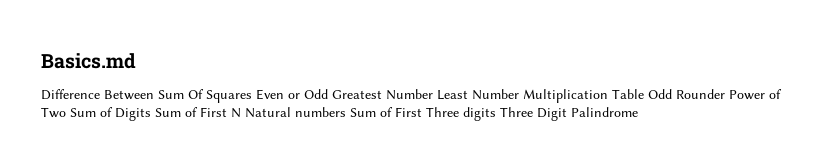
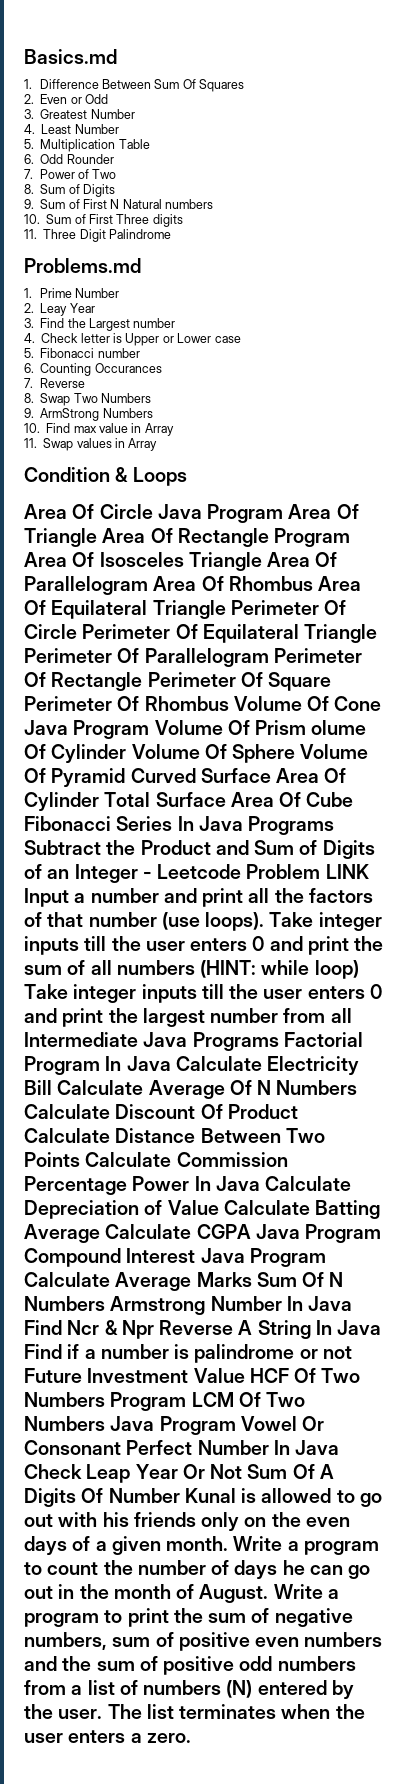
(136, 61) none -> [24,79,32,89] 1.
(252, 96) none -> [24,94,34,104] // 2.
(328, 94) none -> [24,109,34,119] // 3.
(433, 94) none -> [24,124,35,134] // 4.
(519, 94) none -> [24,139,34,149] // 5.
(644, 94) none -> [24,154,34,164] // 6.
(725, 94) none -> [24,169,33,179] // 7.
[70,107,151,121] Sum of Digits -> [24,184,115,197] [24,199,34,209] // 8. Sum of Digits // 9.
(346, 112) none -> [24,214,40,224] // 10.
(496, 114) none -> [24,229,37,239] // 11.
(638, 112) none -> [24,258,141,273] [24,288,119,298] [24,303,95,316] [24,318,176,331] [24,333,241,346] [24,348,140,358] [24,363,162,376] [24,378,85,388] [24,393,151,406] [24,408,153,421] [24,423,174,436] [24,438,158,451] [24,467,187,486] [24,504,359,523] [24,528,351,547] [24,552,338,571] [24,576,362,595] [24,600,347,619] [24,624,378,643] [24,648,362,667] [24,672,332,691] [24,696,382,711] [24,720,367,739] [24,744,369,763] [24,768,347,787] [24,792,354,811] [24,816,335,835] [24,840,375,859] [24,864,369,883] [24,888,373,907] [24,912,382,931] [24,936,384,955] [24,960,359,979] [24,984,382,1003] [24,1008,352,1027] [24,1032,363,1051] [24,1056,360,1075] [24,1080,358,1099] [24,1104,298,1119] [24,1128,325,1143] [24,1152,288,1167] [24,1176,352,1195] [24,1200,381,1219] [24,1224,382,1243] [24,1248,326,1267] [24,1272,344,1291] [24,1296,353,1315] [24,1320,382,1339] [24,1344,352,1363] [24,1368,361,1383] [24,1392,306,1411] [24,1416,325,1435] [24,1440,340,1455] [24,1464,334,1483] [24,1488,382,1507] [24,1512,350,1531] [24,1536,379,1555] [24,1560,371,1579] [24,1584,339,1603] [24,1608,353,1627] [24,1632,383,1651] [24,1656,356,1675] [24,1680,354,1699] [24,1704,365,1719] [24,1730,191,1743] // Problems.md // 1. Prime Number // 2. Leay Year // 3. Find the Largest number // 4. Check letter is Upper or Lower case // 5. Fibonacci number // 6. Counting Occurances // 7. Reverse // 8. Swap Two Numbers // 9. ArmStrong Numbers // 10. Find max value in Array // 11. Swap values in Array // Condition & Loops // Area Of Circle Java Program Area Of Triangle Area Of Rectangle Program Area Of Isosceles Triangle Area Of Parallelogram Area Of Rhombus Area Of Equilateral Triangle Perimeter Of Circle Perimeter Of Equilateral Triangle Perimeter Of Parallelogram Perimeter Of Rectangle Perimeter Of Square Perimeter Of Rhombus Volume Of Cone Java Program Volume Of Prism olume Of Cylinder Volume Of Sphere Volume Of Pyramid Curved Surface Area Of Cylinder Total Surface Area Of Cube Fibonacci Series In Java Programs Subtract the Product and Sum of Digits of an Integer - Leetcode Problem LINK Input a number and print all the factors of that number (use loops). Take integer inputs till the user enters 0 and print the sum of all numbers (HINT: while loop) Take integer inputs till the user enters 0 and print the largest number from all Intermediate Java Programs Factorial Program In Java Calculate Electricity Bill Calculate Average Of N Numbers Calculate Discount Of Product Calculate Distance Between Two Points Calculate Commission Percentage Power In Java Calculate Depreciation of Value Calculate Batting Average Calculate CGPA Java Program Compound Interest Java Program Calculate Average Marks Sum Of N Numbers Armstrong Number In Java Find Ncr & Npr Reverse A String In Java Find if a number is palindrome or not Future Investment Value HCF Of Two Numbers Program LCM Of Two Numbers Java Program Vowel Or Consonant Perfect Number In Java Check Leap Year Or Not Sum Of A Digits Of Number Kunal is allowed to go out with his friends only on the even days of a given month. Write a program to count the number of days he can go out in the month of August. Write a program to print the sum of negative numbers, sum of positive even numbers and the sum of positive odd numbers from a list of numbers (N) entered by the user. The list terminates when the user enters a zero.

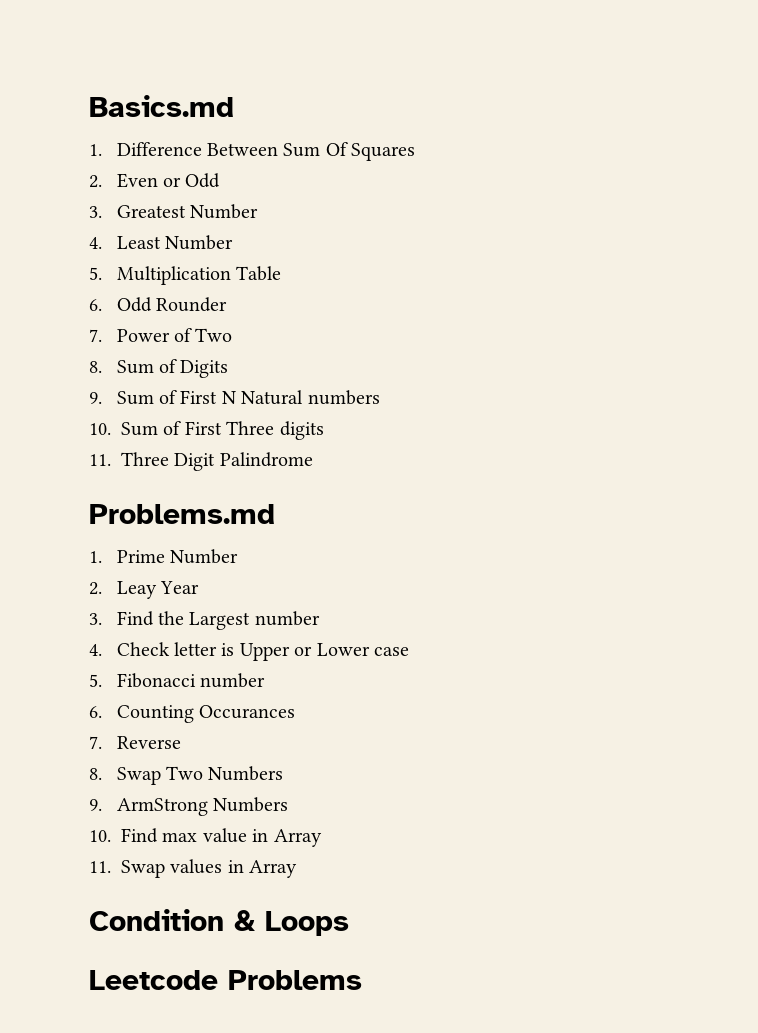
[24,504,359,523] [24,528,351,547] [24,552,338,571] [24,576,362,595] [24,600,347,619] [24,624,378,643] [24,648,362,667] [24,672,332,691] [24,696,382,711] [24,720,367,739] [24,744,369,763] [24,768,347,787] [24,792,354,811] [24,816,335,835] [24,840,375,859] [24,864,369,883] [24,888,373,907] [24,912,382,931] [24,936,384,955] [24,960,359,979] [24,984,382,1003] [24,1008,352,1027] [24,1032,363,1051] [24,1056,360,1075] [24,1080,358,1099] [24,1104,298,1119] [24,1128,325,1143] [24,1152,288,1167] [24,1176,352,1195] [24,1200,381,1219] [24,1224,382,1243] [24,1248,326,1267] [24,1272,344,1291] [24,1296,353,1315] [24,1320,382,1339] [24,1344,352,1363] [24,1368,361,1383] [24,1392,306,1411] [24,1416,325,1435] [24,1440,340,1455] [24,1464,334,1483] [24,1488,382,1507] [24,1512,350,1531] [24,1536,379,1555] [24,1560,371,1579] [24,1584,339,1603] [24,1608,353,1627] [24,1632,383,1651] [24,1656,356,1675] [24,1680,354,1699] [24,1704,365,1719] [24,1730,191,1743] Area Of Circle Java Program Area Of Triangle Area Of Rectangle Program Area Of Isosceles Triangle Area Of Parallelogram Area Of Rhombus Area Of Equilateral Triangle Perimeter Of Circle Perimeter Of Equilateral Triangle Perimeter Of Parallelogram Perimeter Of Rectangle Perimeter Of Square Perimeter Of Rhombus Volume Of Cone Java Program Volume Of Prism olume Of Cylinder Volume Of Sphere Volume Of Pyramid Curved Surface Area Of Cylinder Total Surface Area Of Cube Fibonacci Series In Java Programs Subtract the Product and Sum of Digits of an Integer - Leetcode Problem LINK Input a number and print all the factors of that number (use loops). Take integer inputs till the user enters 0 and print the sum of all numbers (HINT: while loop) Take integer inputs till the user enters 0 and print the largest number from all Intermediate Java Programs Factorial Program In Java Calculate Electricity Bill Calculate Average Of N Numbers Calculate Discount Of Product Calculate Distance Between Two Points Calculate Commission Percentage Power In Java Calculate Depreciation of Value Calculate Batting Average Calculate CGPA Java Program Compound Interest Java Program Calculate Average Marks Sum Of N Numbers Armstrong Number In Java Find Ncr & Npr Reverse A String In Java Find if a number is palindrome or not Future Investment Value HCF Of Two Numbers Program LCM Of Two Numbers Java Program Vowel Or Consonant Perfect Number In Java Check Leap Year Or Not Sum Of A Digits Of Number Kunal is allowed to go out with his friends only on the even days of a given month. Write a program to count the number of days he can go out in the month of August. Write a program to print the sum of negative numbers, sum of positive even numbers and the sum of positive odd numbers from a list of numbers (N) entered by the user. The list terminates when the user enters a zero. -> [89,970,362,990] Leetcode Problems

